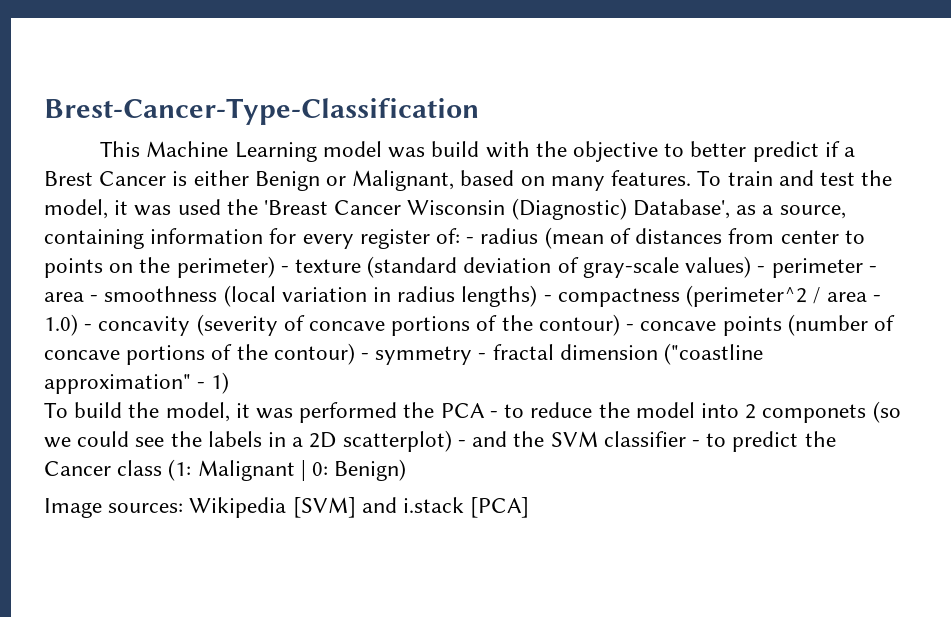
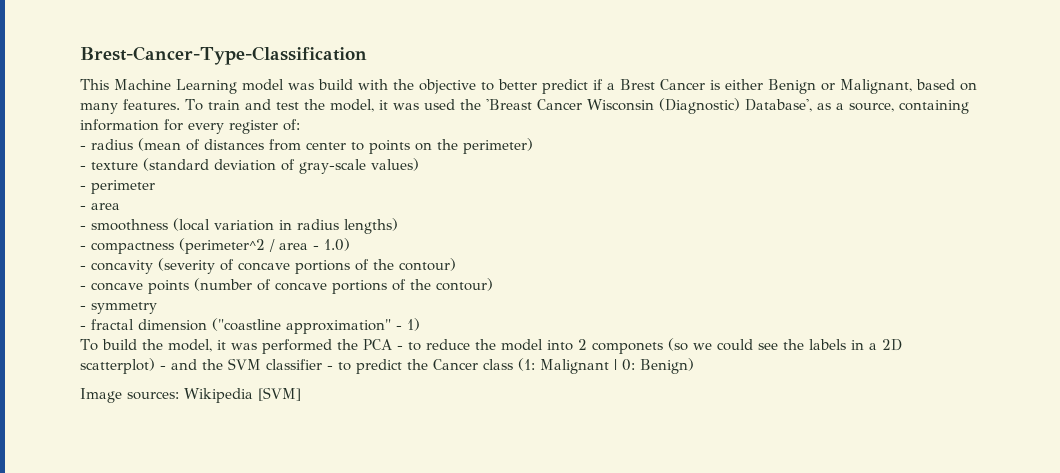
(461, 236) none -> (300, 125) //
(275, 267) none -> (533, 146) //
(752, 267) none -> (419, 164) //
(863, 268) none -> (155, 187) //
(84, 297) none -> (120, 206) //
(538, 296) none -> (398, 226) //
(78, 325) none -> (350, 244) //
(620, 325) none -> (456, 264) //
(355, 354) none -> (493, 284) //
(473, 355) none -> (157, 308) //
[361,497,530,518] and i.stack [PCA] -> (301, 394) none

